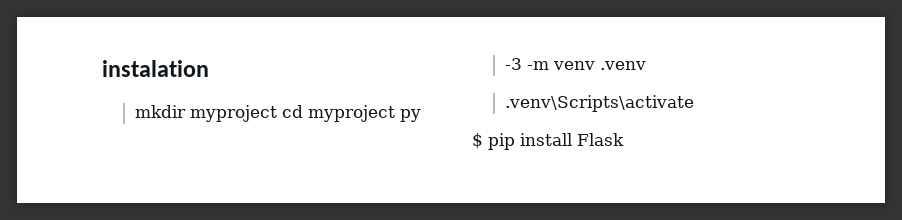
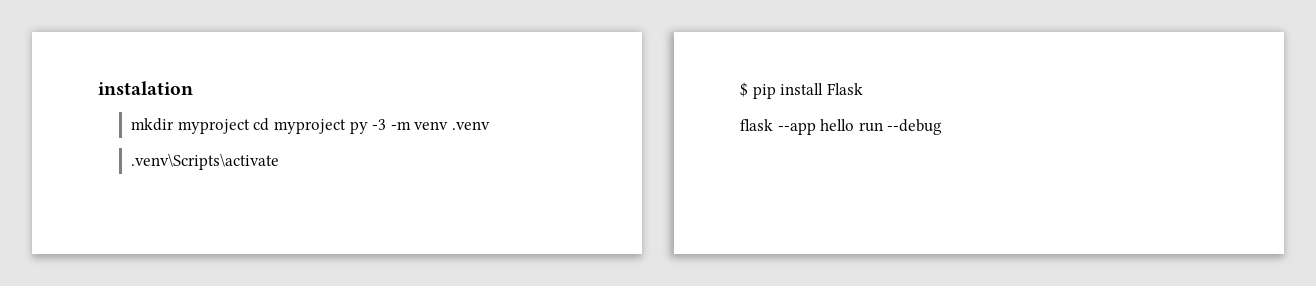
(624, 139) none -> [740,119,943,135] // flask --app hello run --debug

